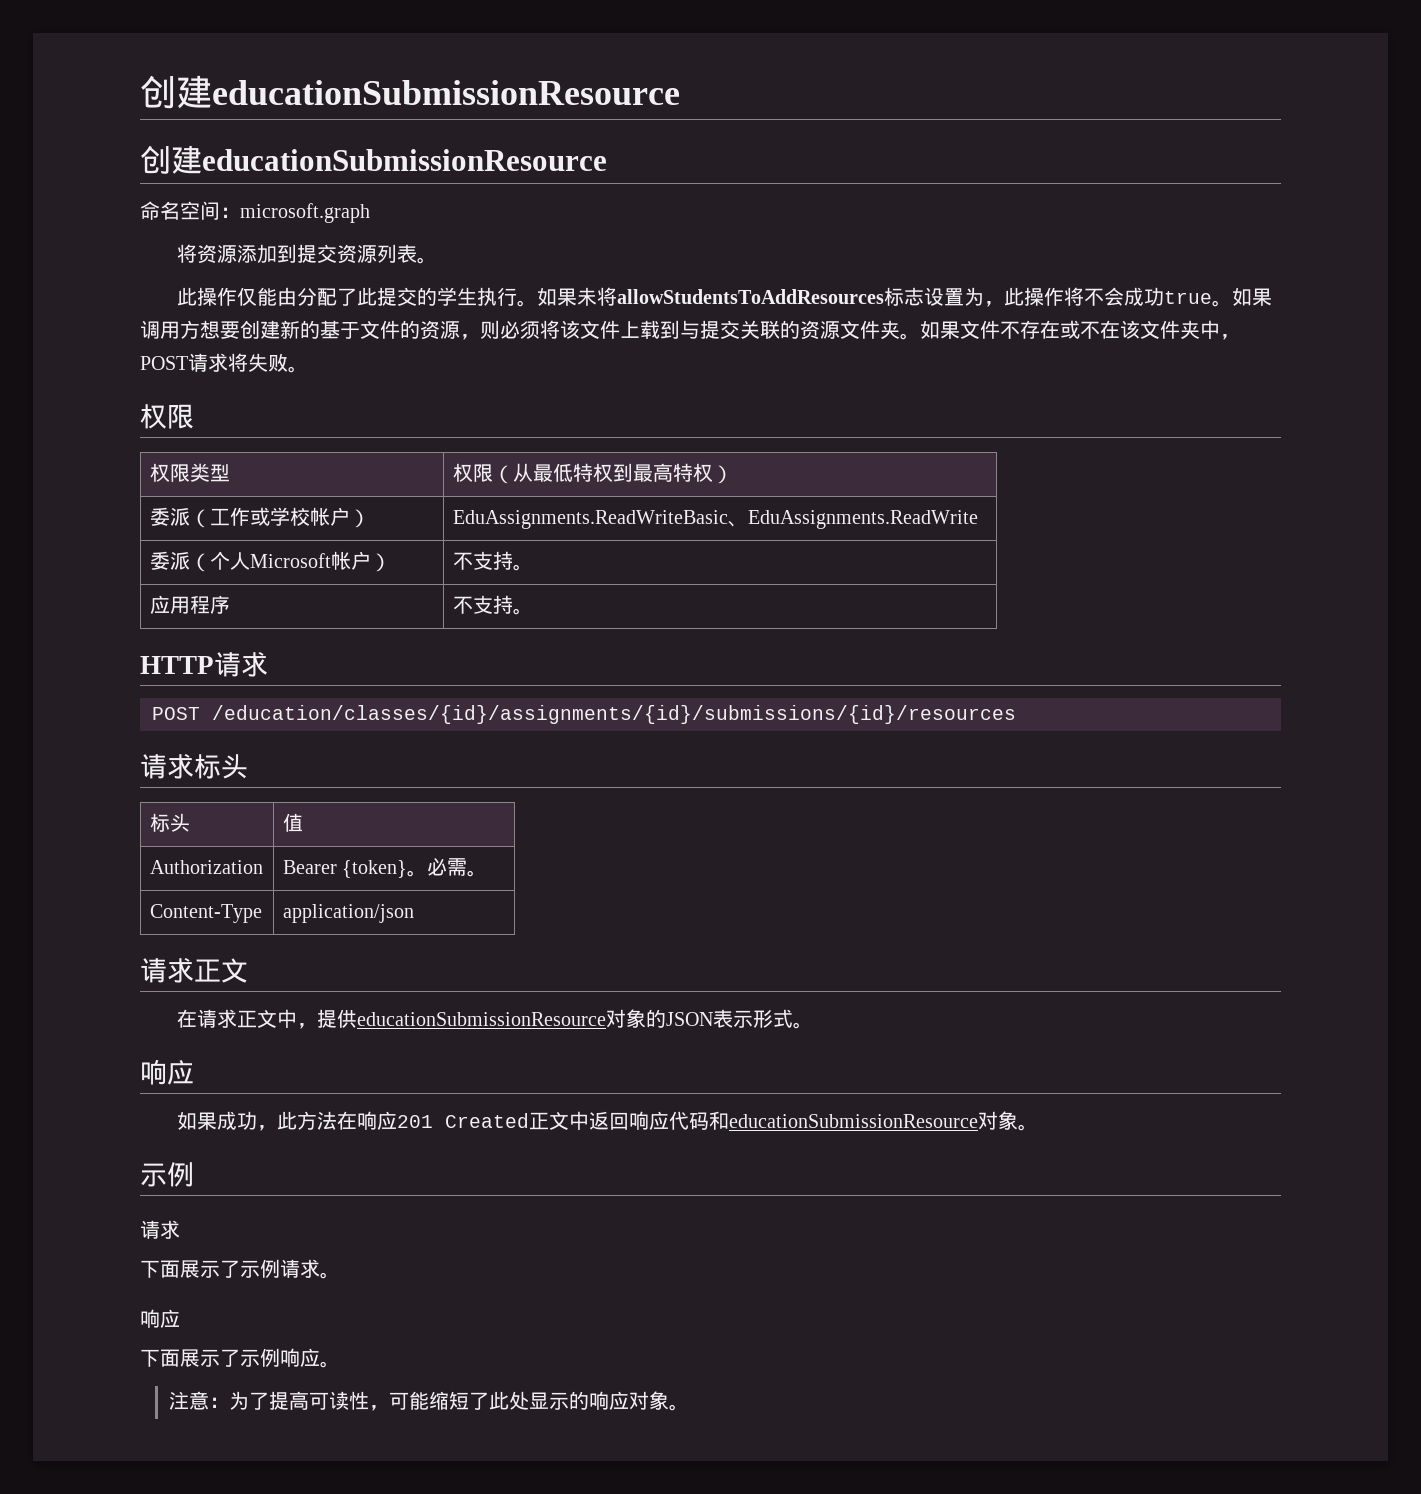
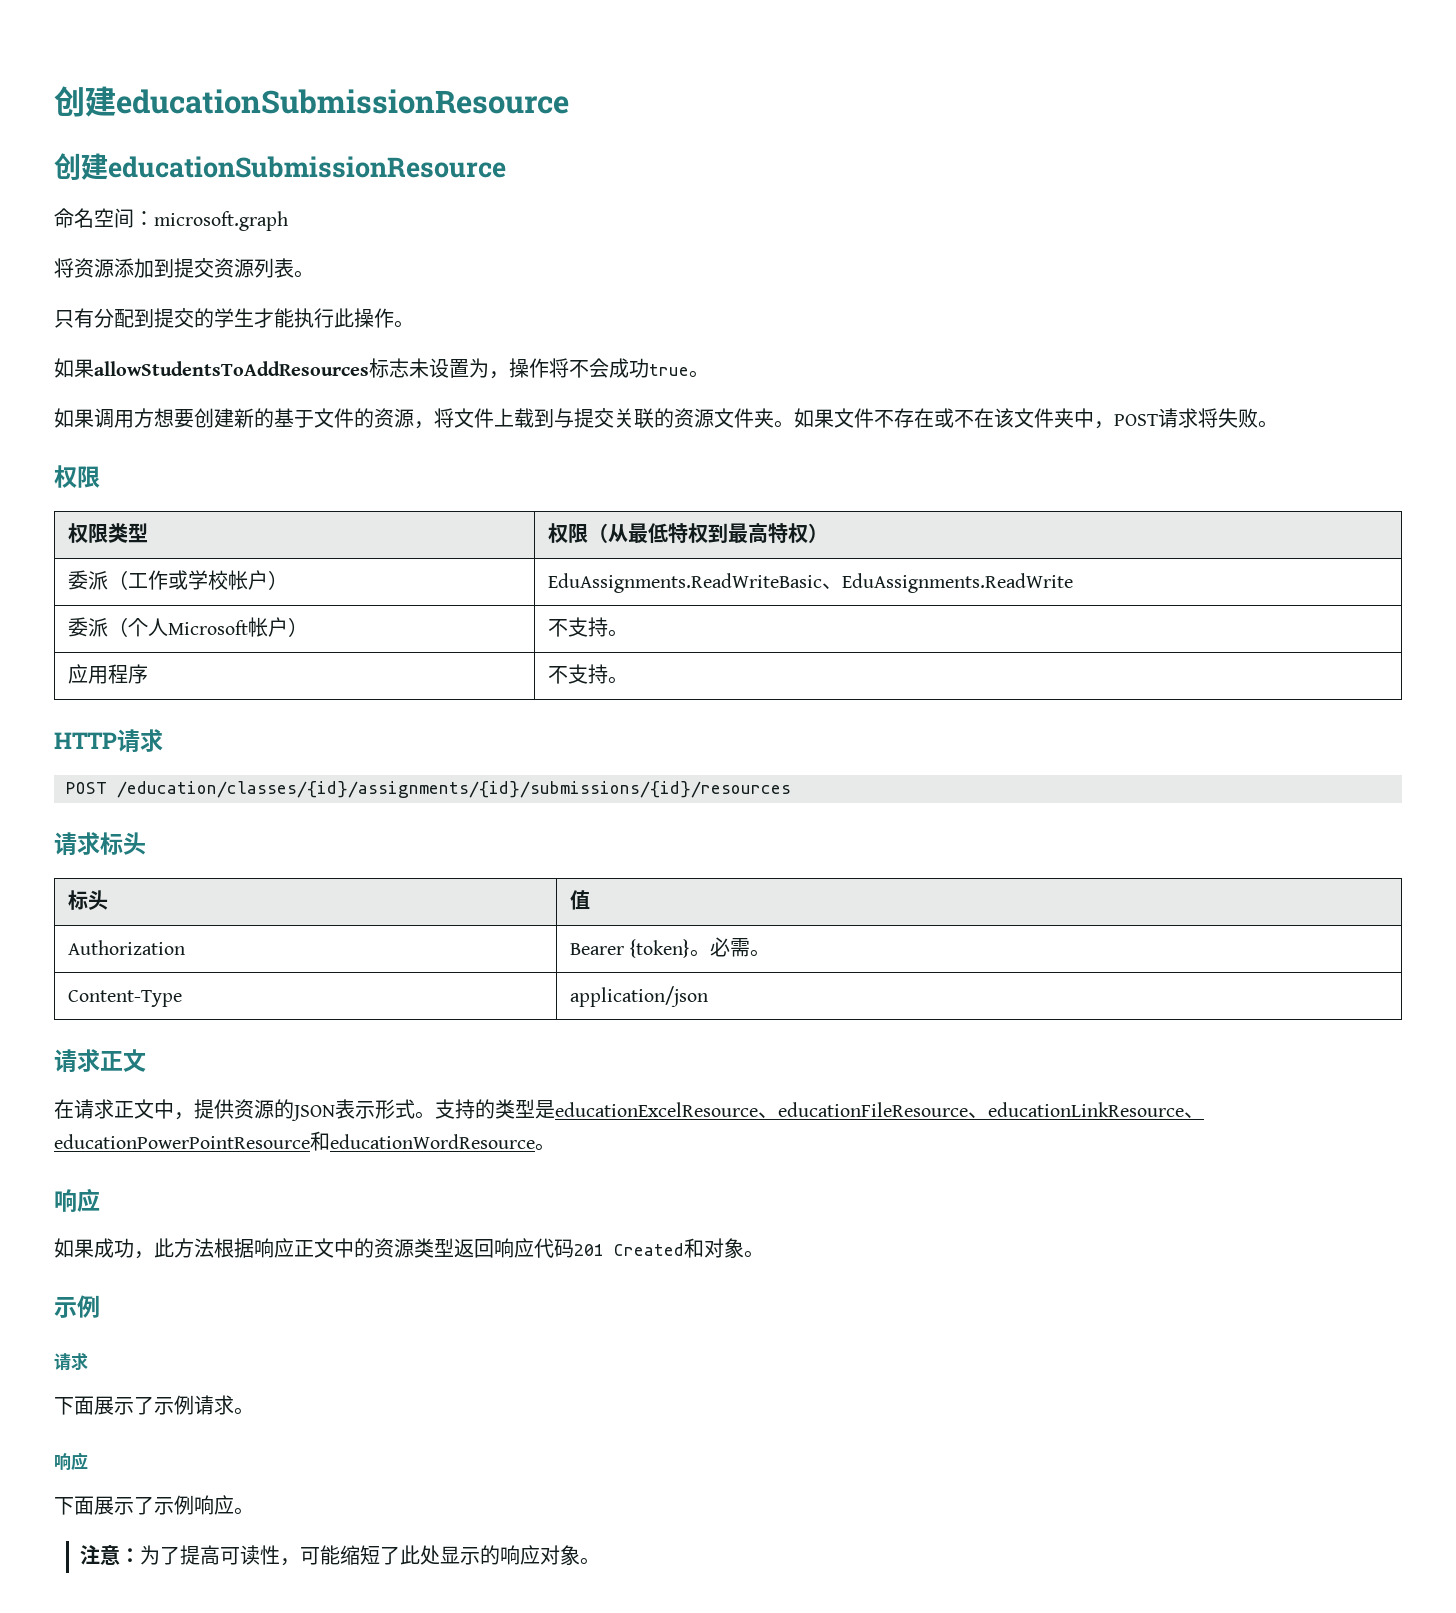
[176,287,617,307] 此操作仅能由分配了此提交的学生执行。如果未将 -> [54,308,414,328] [54,358,94,378] 只有分配到提交的学生才能执行此操作。 // 如果
(924, 296) none -> [409,358,429,378] 未
[1003,287,1024,306] 此 -> (509, 375) none
(1232, 303) none -> (709, 374) //
[480,320,580,339] 则必须将该 -> [434,408,454,428] 将
[356,1009,646,1028] educationSubmissionResource对象 -> [234,1099,274,1119] 资源
(813, 1025) none -> [435,1099,1204,1119] [54,1131,555,1151] 支持的类型是educationExcelResource、educationFileResource、educationLinkResource、educationPowerPointResource和educationWordResource。
[336,1111,589,1130] 在响应201 Created正文中 -> [214,1238,454,1258] 根据响应正文中的资源类型
[708,1111,978,1130] 和educationSubmissionResource -> [574,1238,704,1258] 201 Created和

